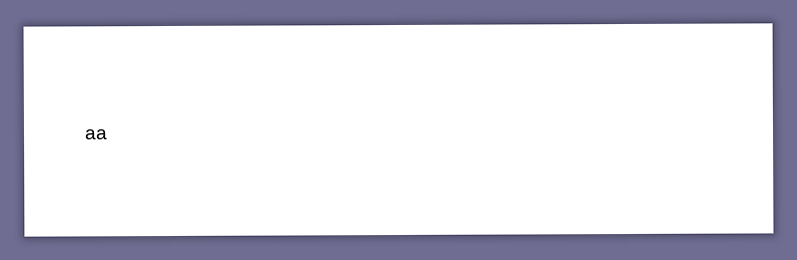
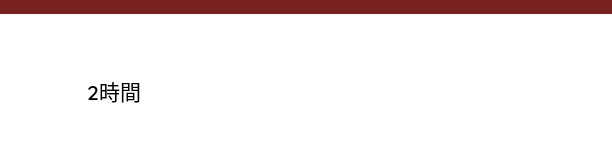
[84,129,108,140] aa -> [87,82,141,103] 2時間

